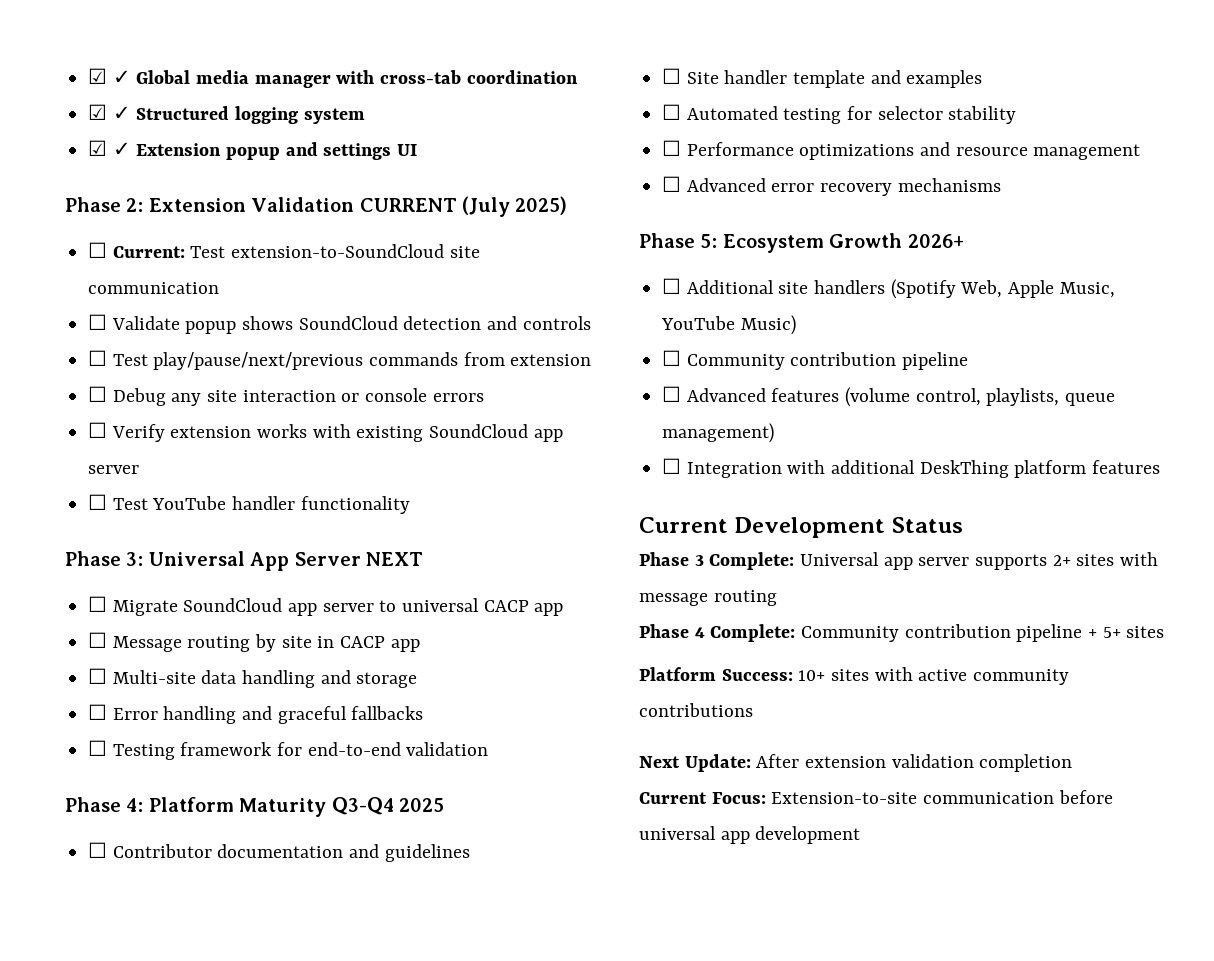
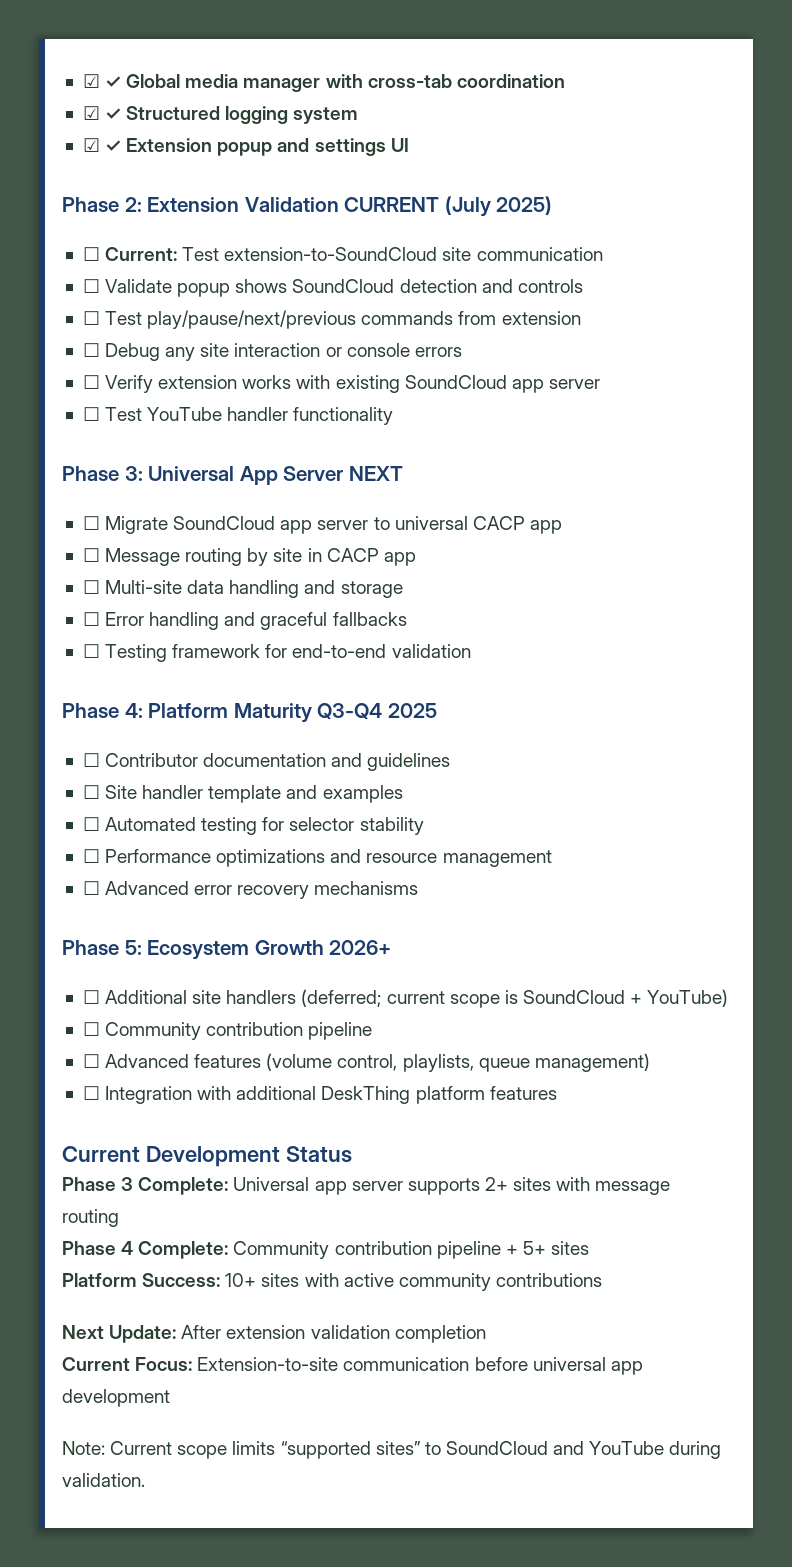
[890,279,1115,299] [661,315,796,335] (Spotify Web, Apple Music, YouTube Music) -> [301,989,729,1008] (deferred; current scope is SoundCloud + YouTube)
(861, 835) none -> [62,1441,722,1459] [62,1473,145,1487] // Note: Current scope limits “supported sites” to SoundCloud and YouTube during validation.

